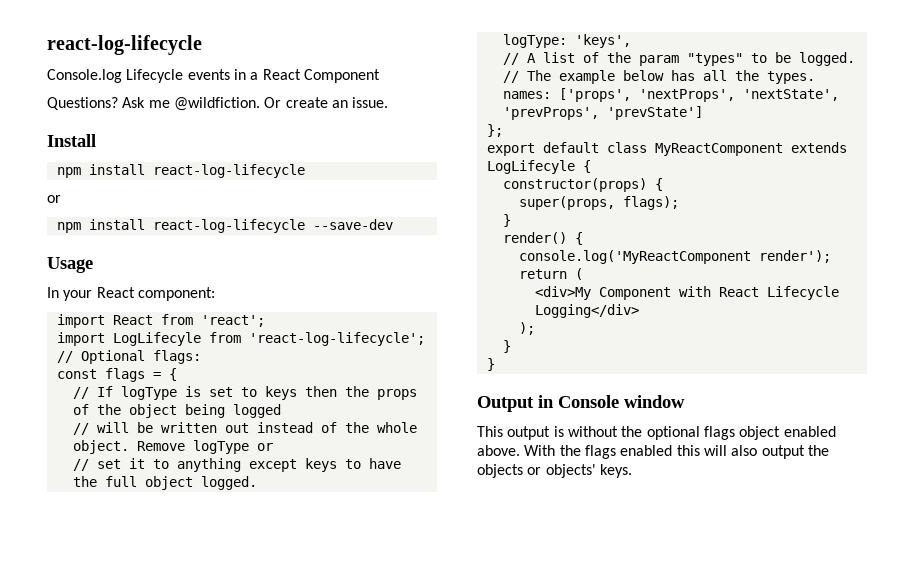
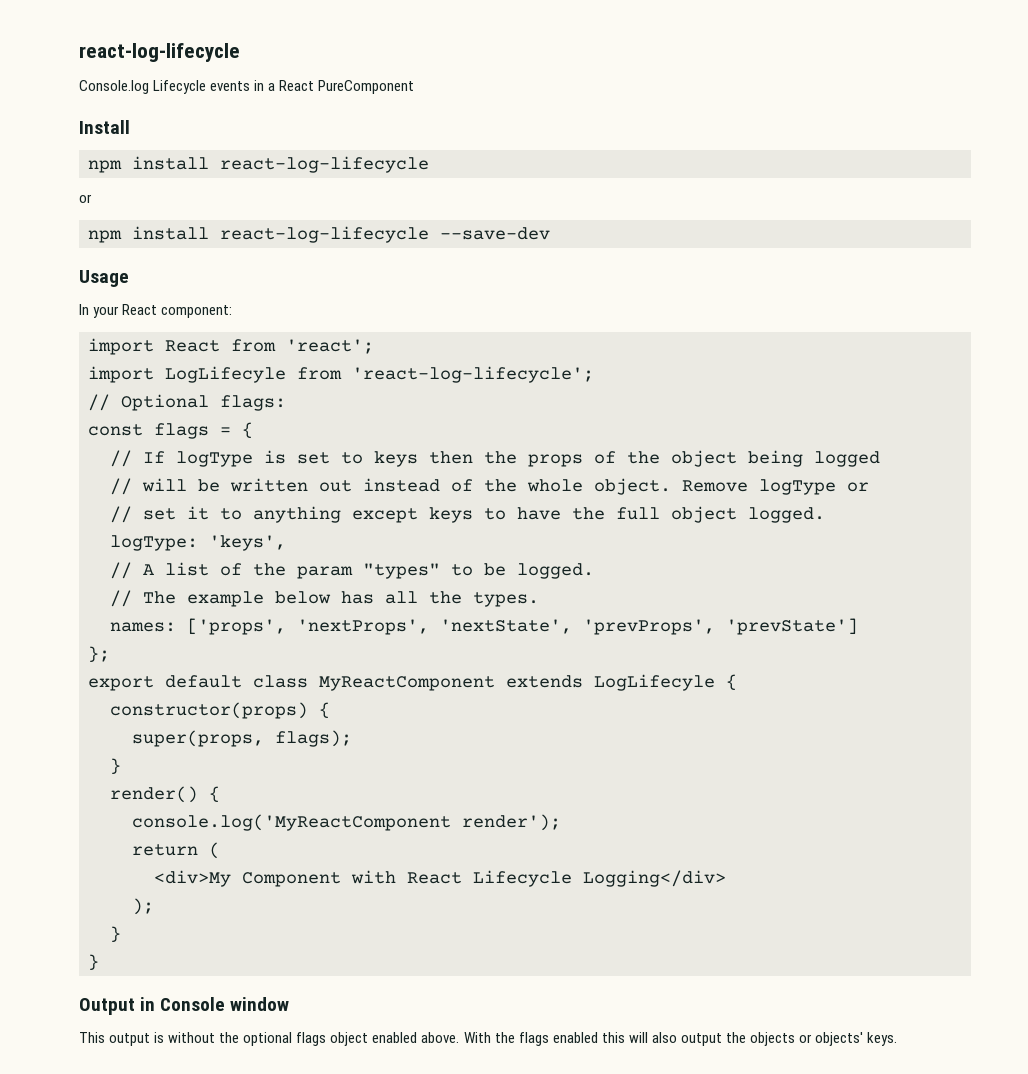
[303,69,380,83] [47,97,389,111] Component // Questions? Ask me @wildfiction. Or create an issue. -> [318,80,415,94] PureComponent

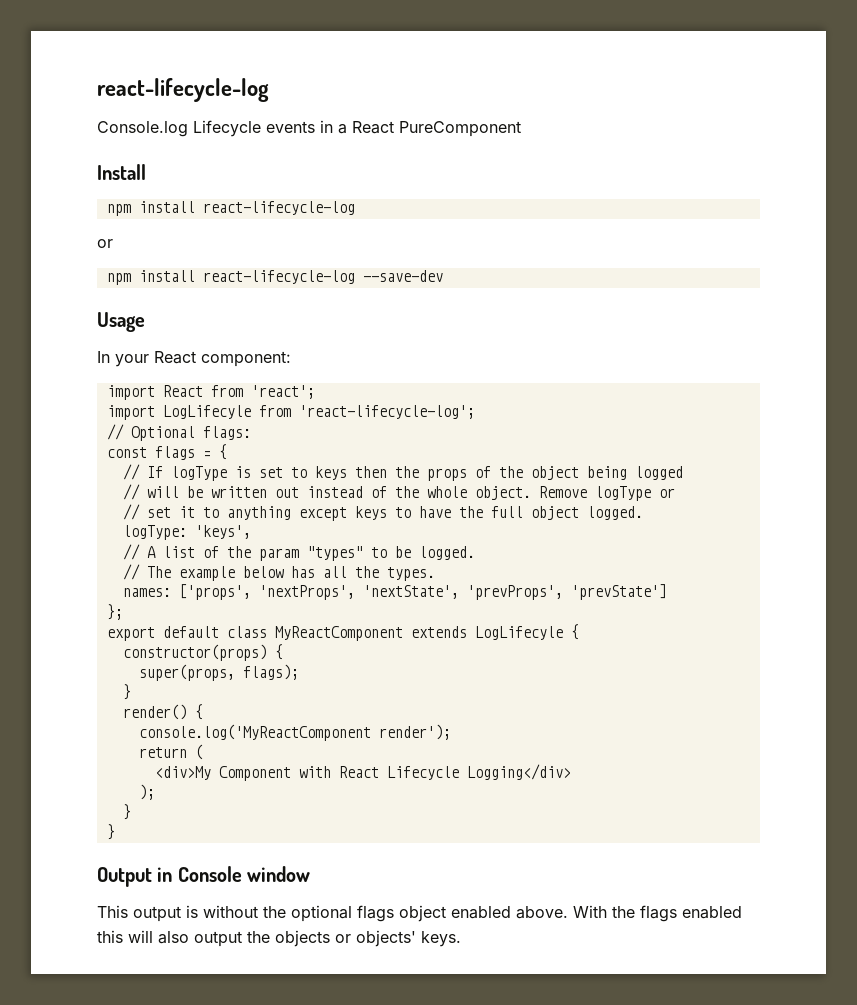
[79,43,240,62] react-log-lifecycle -> [97,78,269,102] react-lifecycle-log
[220,156,429,173] react-log-lifecycle -> [202,201,355,215] react-lifecycle-log
[220,226,429,243] react-log-lifecycle -> [202,270,355,284] react-lifecycle-log
[352,366,594,383] 'react-log-lifecycle'; -> [298,405,475,419] 'react-lifecycle-log';

